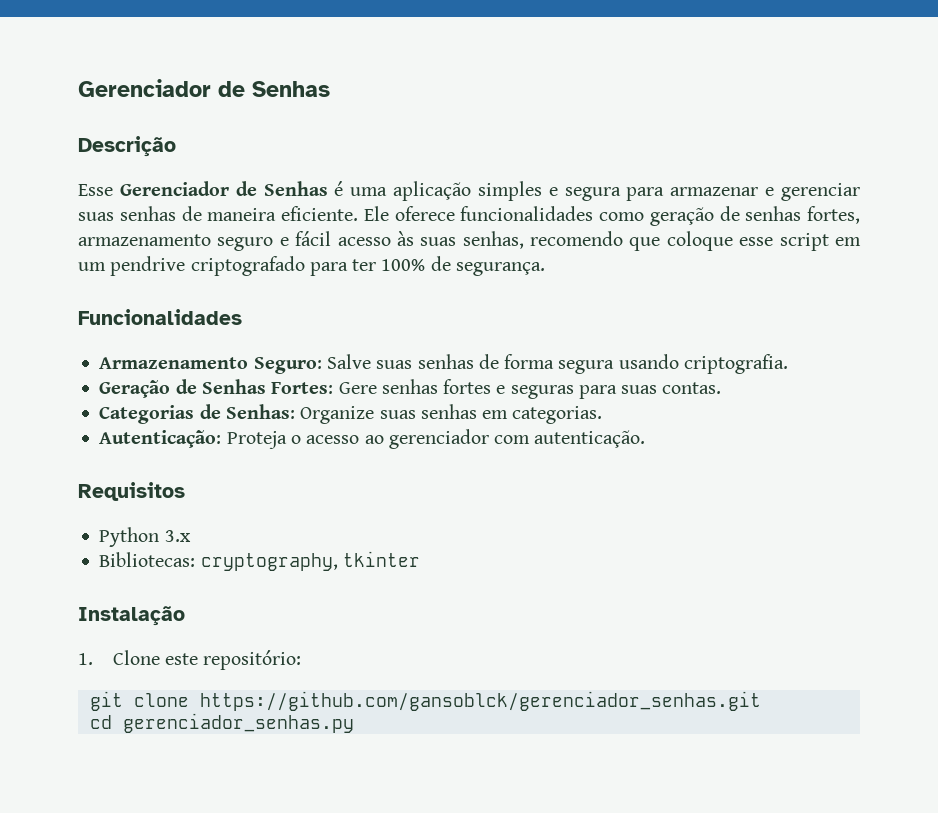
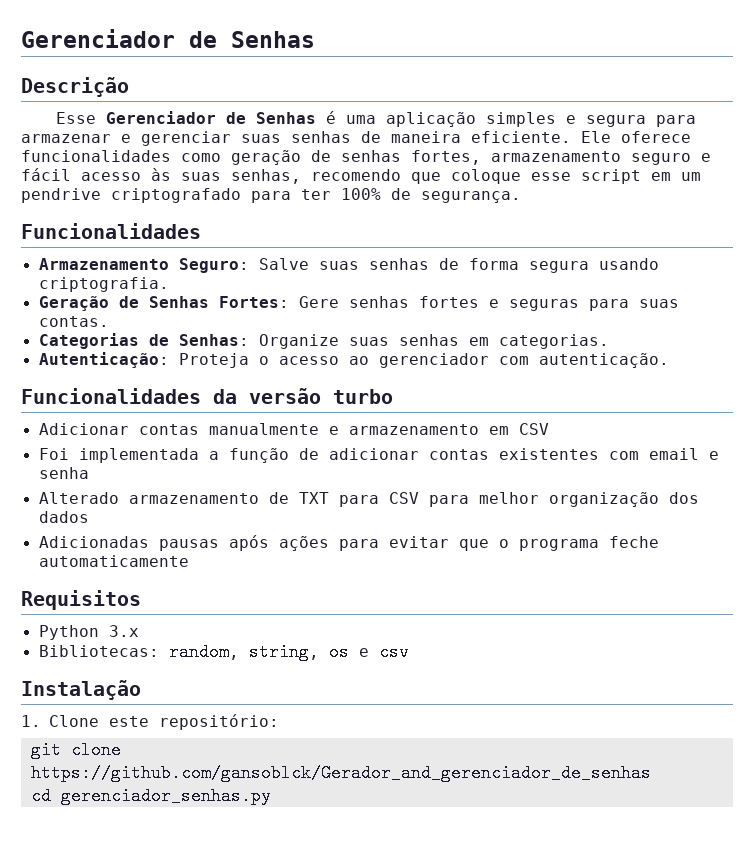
(646, 439) none -> [21,388,393,404] [38,423,549,435] [38,448,719,463] [38,467,89,479] [38,492,699,507] [38,511,89,523] [38,535,659,551] [38,555,189,567] // Funcionalidades da versão turbo // Adicionar contas manualmente e armazenamento em CSV // Foi implementada a função de adicionar contas existentes com email e senha // Alterado armazenamento de TXT para CSV para melhor organização dos dados // Adicionadas pausas após ações para evitar que o programa feche automaticamente
[200,551,420,571] cryptography, tkinter -> [168,643,409,661] random, string, os e csv
[199,691,761,711] https://github.com/gansoblck/gerenciador_senhas.git -> [30,764,651,782] https://github.com/gansoblck/Gerador_and_gerenciador_de_senhas

